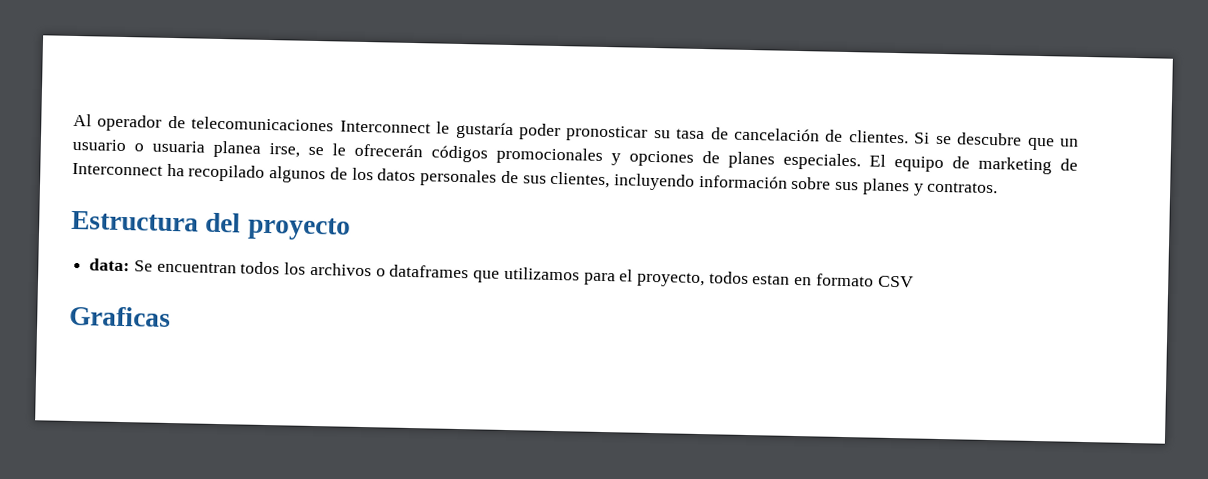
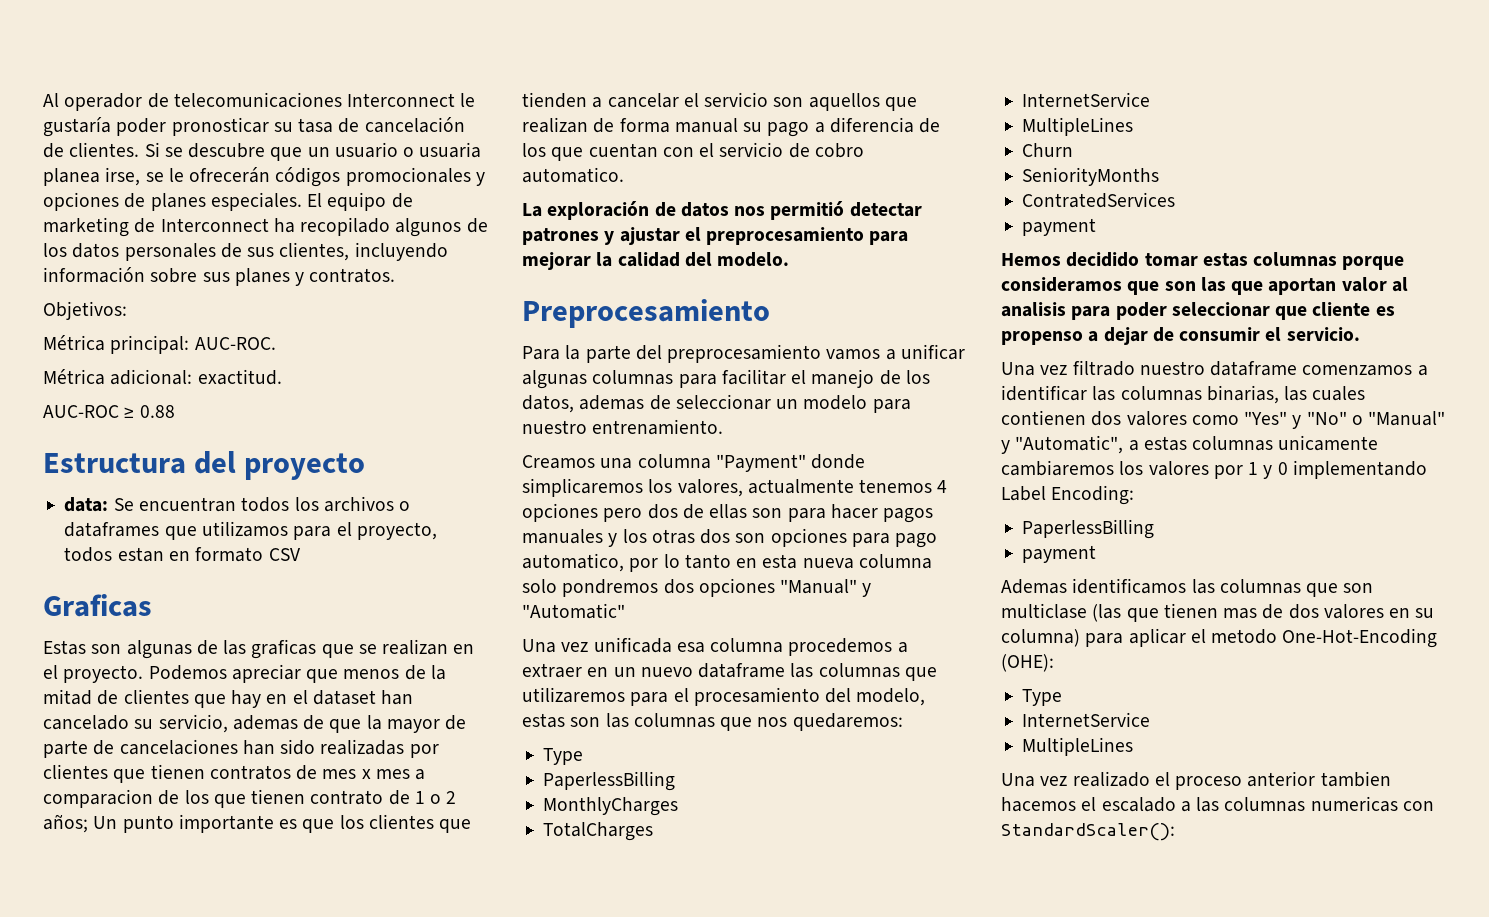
(999, 187) none -> [43,301,127,320] [43,335,276,354] [43,369,282,385] [43,405,175,418] // Objetivos: // Métrica principal: AUC-ROC. // Métrica adicional: exactitud. // AUC-ROC ≥ 0.88
(171, 316) none -> [43,639,475,659] [43,664,446,683] [43,689,414,708] [43,714,467,733] [43,739,439,758] [43,764,426,783] [43,789,457,808] [43,814,472,833] [522,92,917,111] [522,117,941,137] [522,142,864,161] [522,167,624,183] [522,201,922,220] [522,227,909,245] [522,252,790,270] [522,299,770,328] [522,344,965,363] [522,369,930,389] [522,394,911,413] [522,419,724,435] [522,454,866,472] [522,478,948,497] [522,503,934,523] [522,528,938,548] [522,553,932,572] [522,578,872,597] [522,603,625,619] [522,637,908,656] [522,663,937,681] [522,687,926,706] [522,713,903,731] [543,748,584,765] [543,771,676,791] [543,797,679,816] [543,822,654,841] [1022,92,1151,107] [1022,117,1134,136] [1022,143,1074,157] [1022,167,1160,186] [1022,192,1176,208] [1022,218,1097,236] [1001,252,1405,270] [1001,277,1408,295] [1001,302,1395,320] [1001,327,1360,345] [1001,360,1428,376] [1001,385,1366,404] [1001,410,1446,429] [1001,435,1379,454] [1001,460,1427,479] [1001,485,1135,505] [1022,519,1155,539] [1022,545,1097,563] [1001,578,1374,597] [1001,603,1435,622] [1001,628,1438,648] [1001,654,1054,672] [1022,689,1063,706] [1022,712,1151,727] [1022,737,1134,756] [1001,771,1391,790] [1001,796,1434,812] [1001,823,1175,841] // Estas son algunas de las graficas que se realizan en el proyecto. Podemos apreciar que menos de la mitad de clientes que hay en el dataset han cancelado su servicio, ademas de que la mayor de parte de cancelaciones han sido realizadas por clientes que tienen contratos de mes x mes a comparacion de los que tienen contrato de 1 o 2 años; Un punto importante es que los clientes que tienden a cancelar el servicio son aquellos que realizan de forma manual su pago a diferencia de los que cuentan con el servicio de cobro automatico. // La exploración de datos nos permitió detectar patrones y ajustar el preprocesamiento para mejorar la calidad del modelo. // Preprocesamiento // Para la parte del preprocesamiento vamos a unificar algunas columnas para facilitar el manejo de los datos, ademas de seleccionar un modelo para nuestro entrenamiento. // Creamos una columna "Payment" donde simplicaremos los valores, actualmente tenemos 4 opciones pero dos de ellas son para hacer pagos manuales y los otras dos son opciones para pago automatico, por lo tanto en esta nueva columna solo pondremos dos opciones "Manual" y "Automatic" // Una vez unificada esa columna procedemos a extraer en un nuevo dataframe las columnas que utilizaremos para el procesamiento del modelo, estas son las columnas que nos quedaremos: // Type // PaperlessBilling // MonthlyCharges // TotalCharges // InternetService // MultipleLines // Churn // SeniorityMonths // ContratedServices // payment // Hemos decidido tomar estas columnas porque consideramos que son las que aportan valor al analisis para poder seleccionar que cliente es propenso a dejar de consumir el servicio. // Una vez filtrado nuestro dataframe comenzamos a identificar las columnas binarias, las cuales contienen dos valores como "Yes" y "No" o "Manual" y "Automatic", a estas columnas unicamente cambiaremos los valores por 1 y 0 implementando Label Encoding: // PaperlessBilling // payment // Ademas identificamos las columnas que son multiclase (las que tienen mas de dos valores en su columna) para aplicar el metodo One-Hot-Encoding (OHE): // Type // InternetService // MultipleLines // Una vez realizado el proceso anterior tambien hacemos el escalado a las columnas numericas con StandardScaler():

